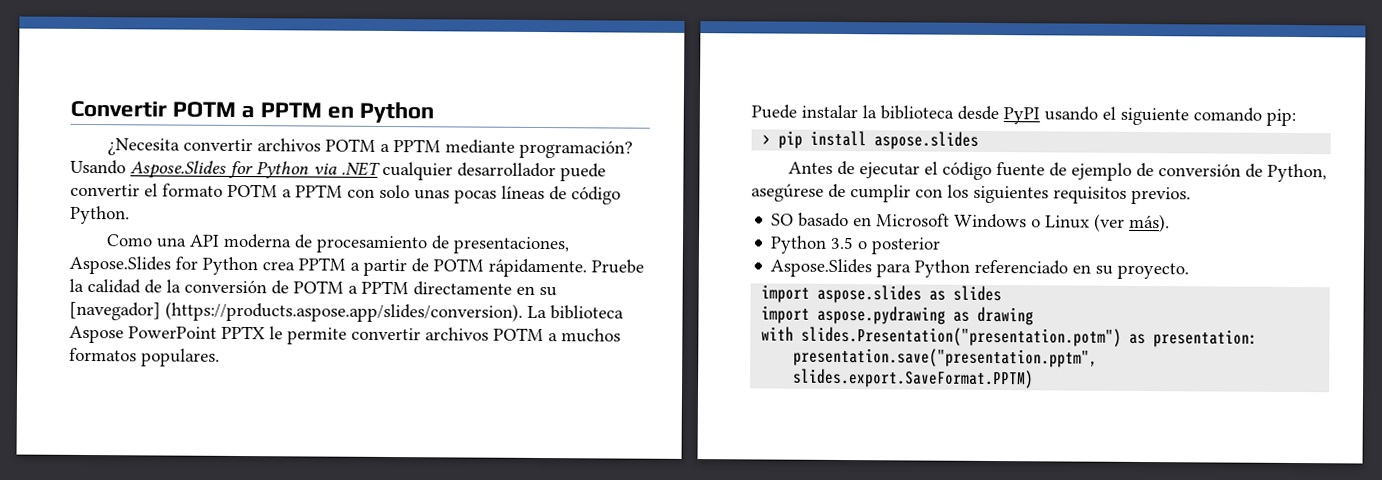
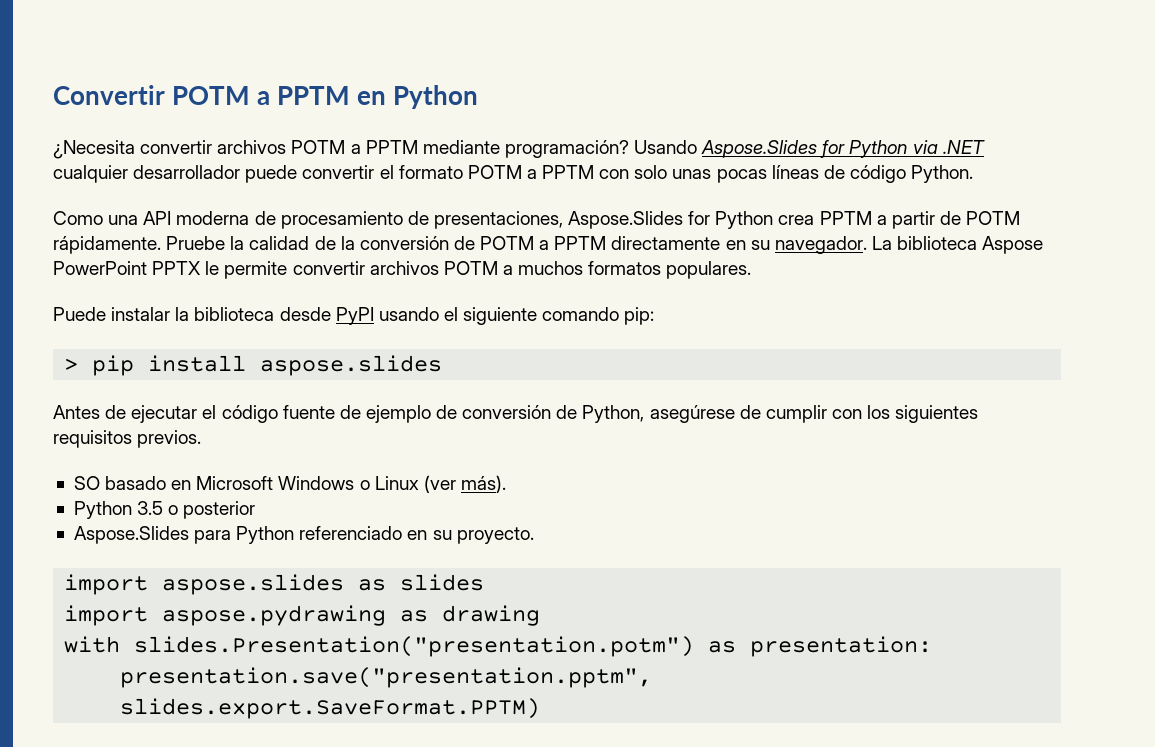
[69,301,523,323] [navegador] (https://products.aspose.app/slides/conversion). -> [774,236,867,254] navegador.

